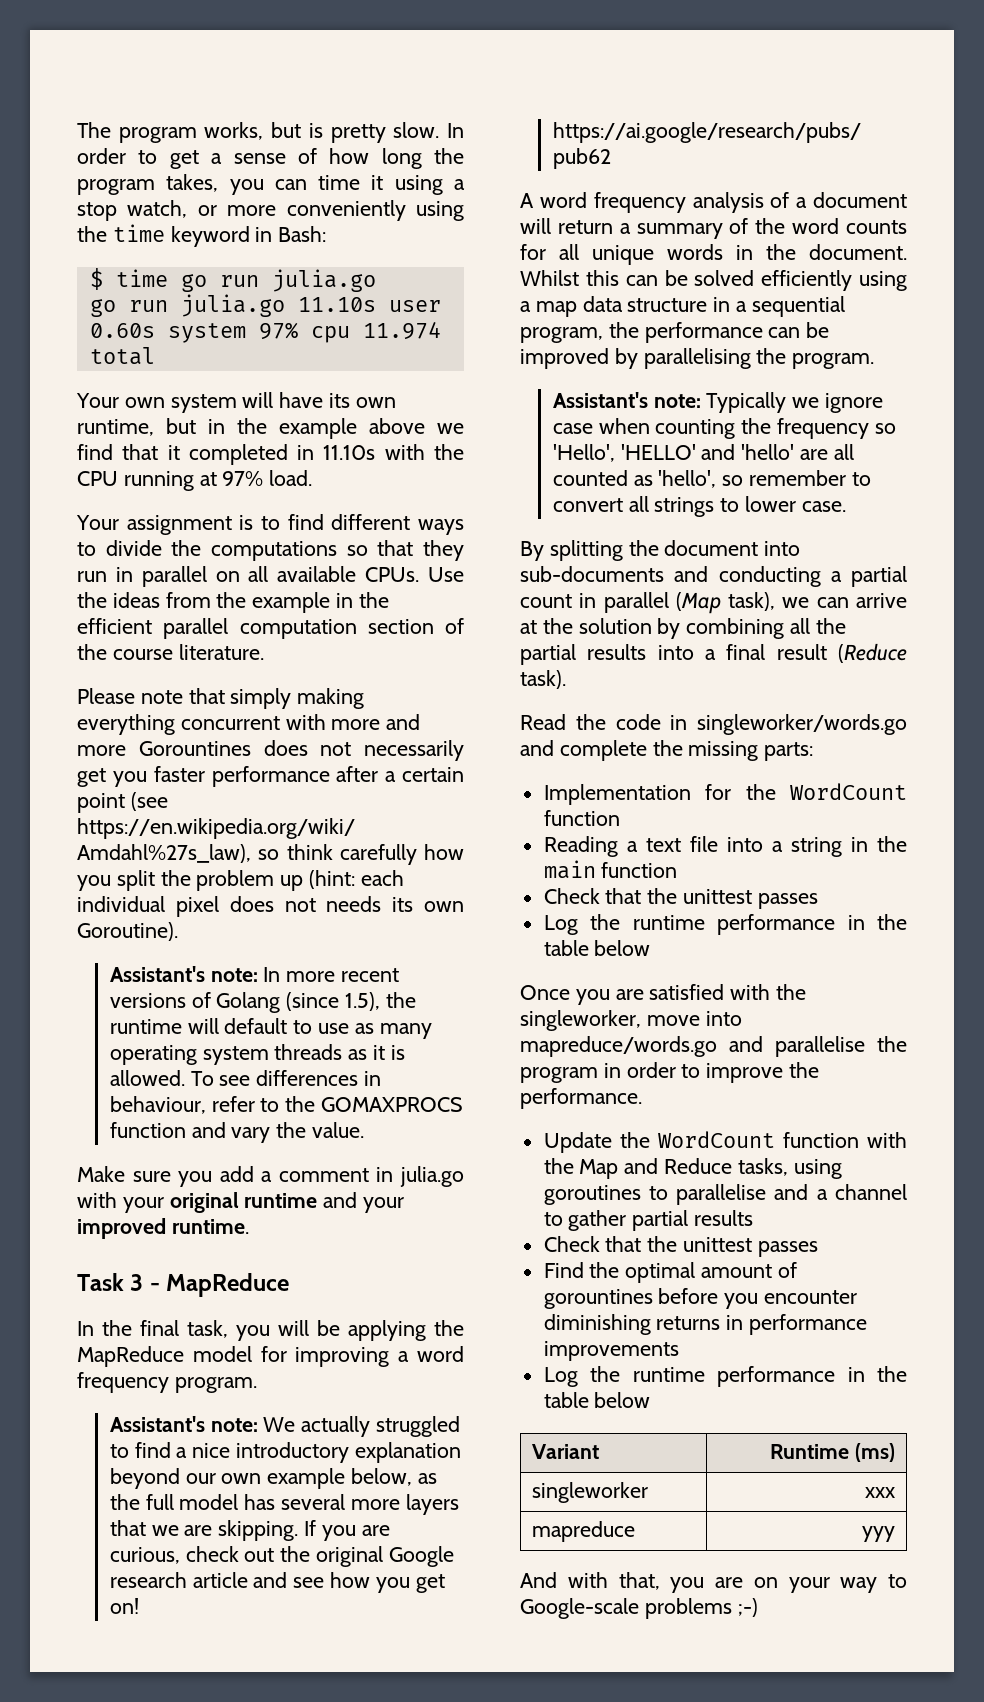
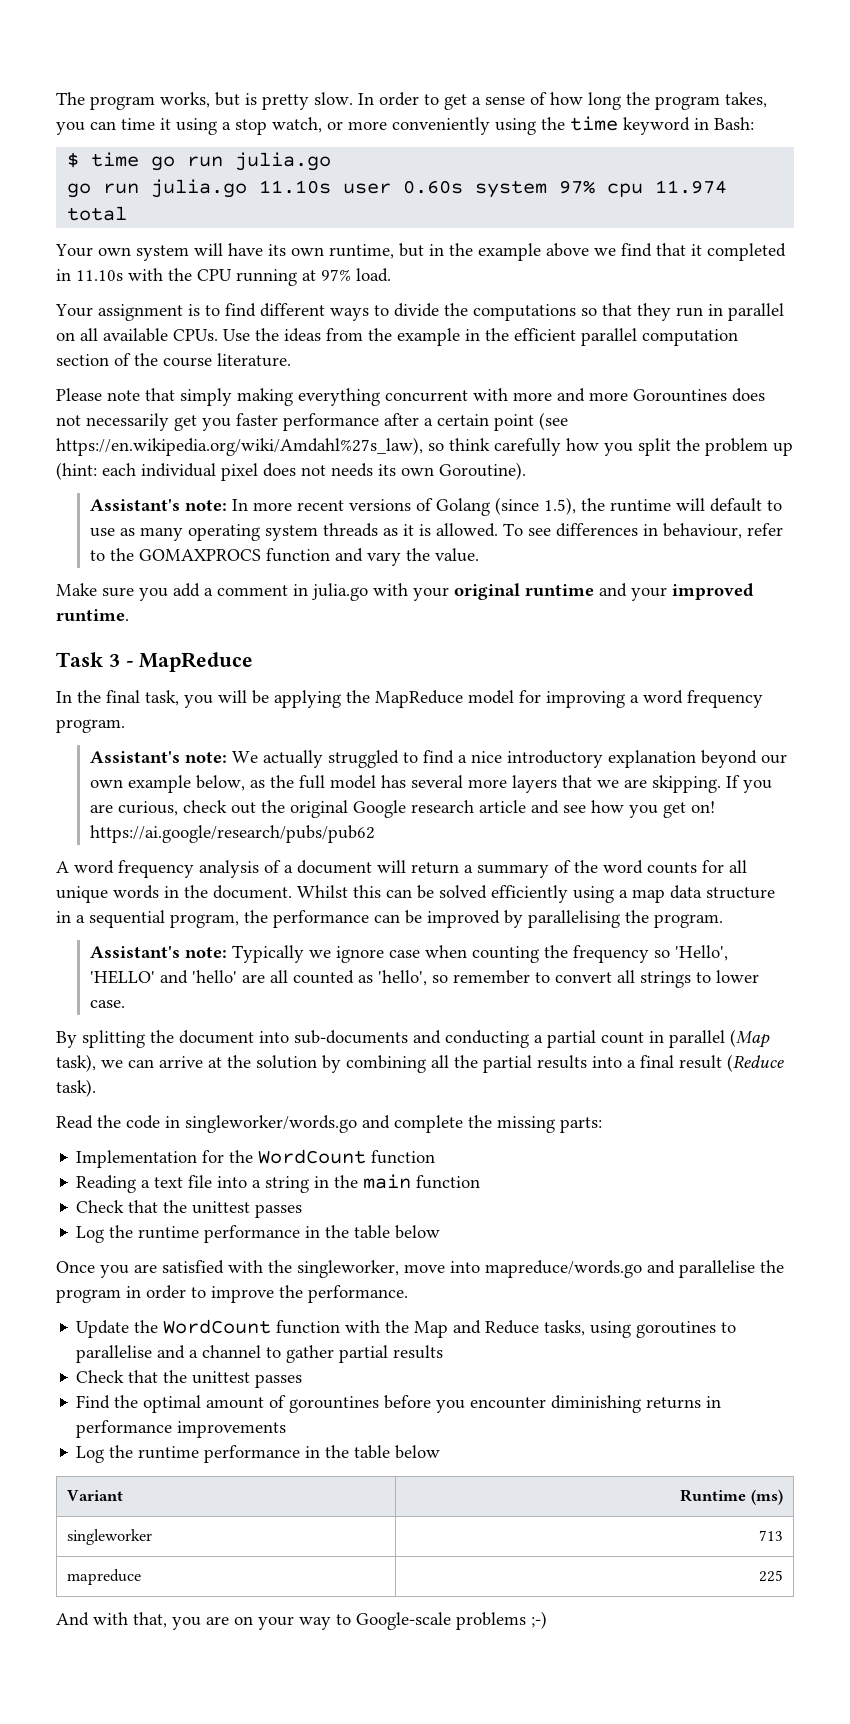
[864,1487,895,1498] xxx -> [758,1530,783,1541] 713
[861,1526,895,1542] yyy -> [758,1570,783,1582] 225

